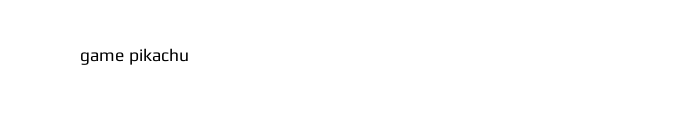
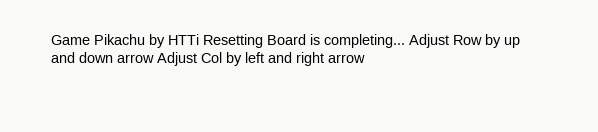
[80,48,189,65] game pikachu -> [51,34,520,48] [51,52,365,66] Game Pikachu by HTTi Resetting Board is completing... Adjust Row by up and down arrow Adjust Col by left and right arrow

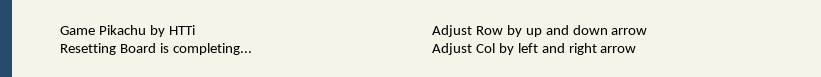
(199, 39) none -> (195, 30) //
(405, 41) none -> (252, 49) //
(154, 58) none -> (648, 31) //

